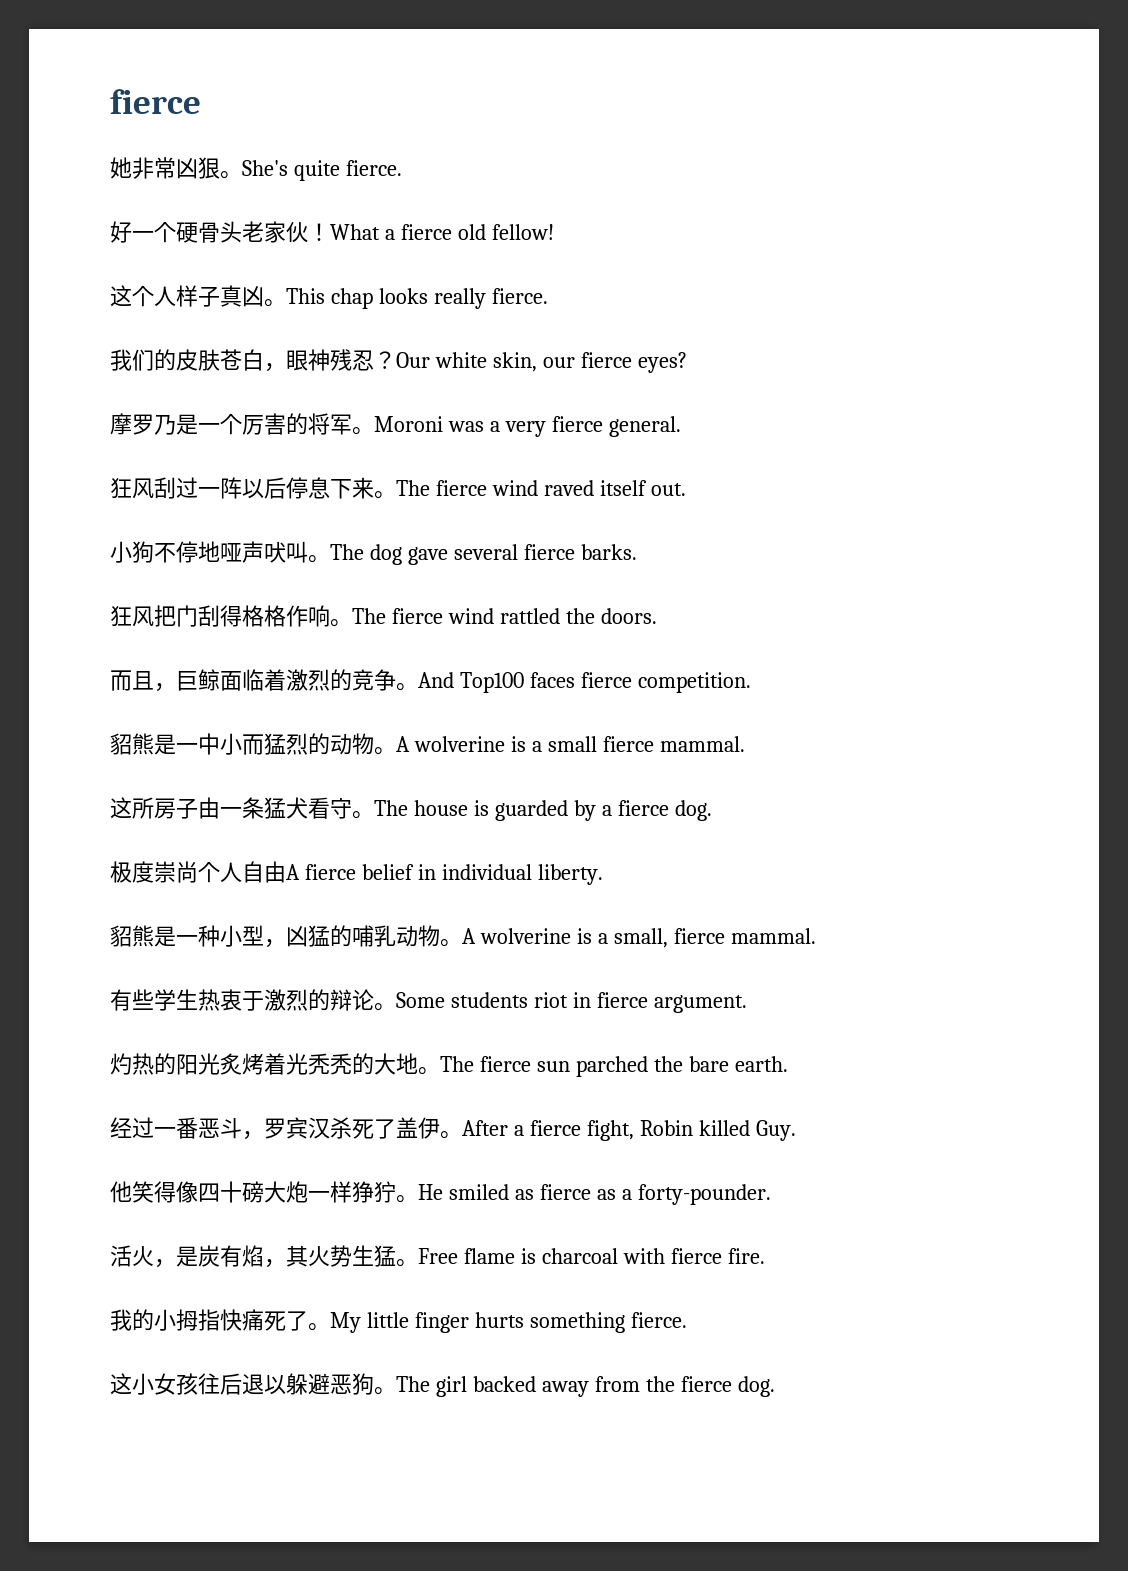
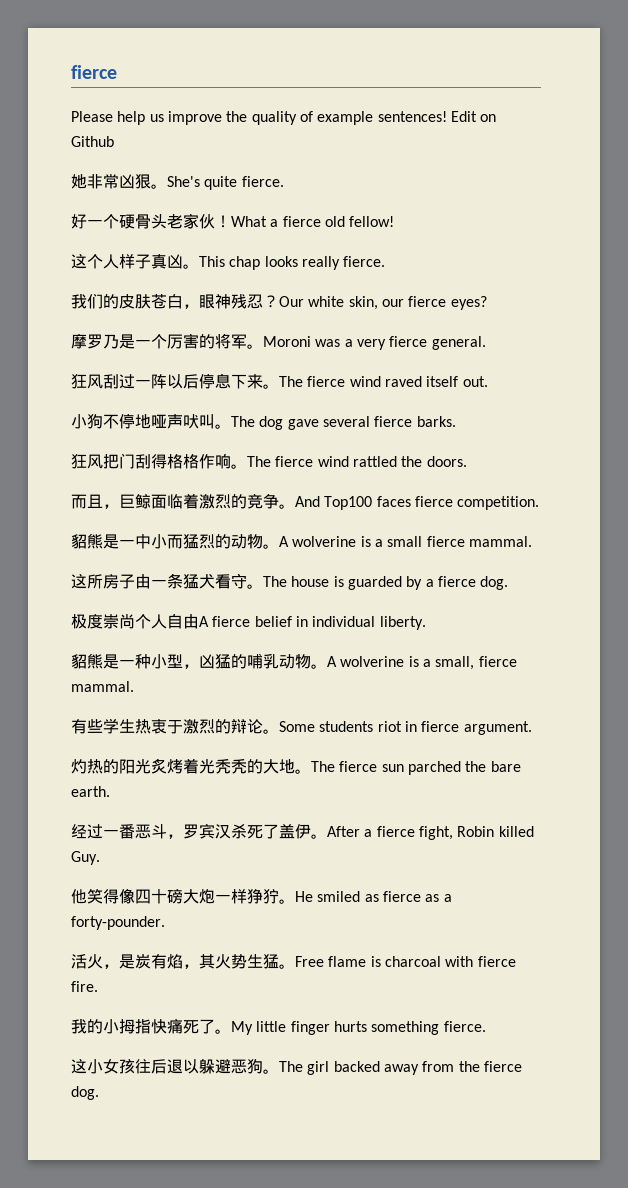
[110,89,201,114] fierce -> [71,65,117,79] [71,111,497,125] [71,136,114,147] fierce // Please help us improve the quality of example sentences! Edit on Github

